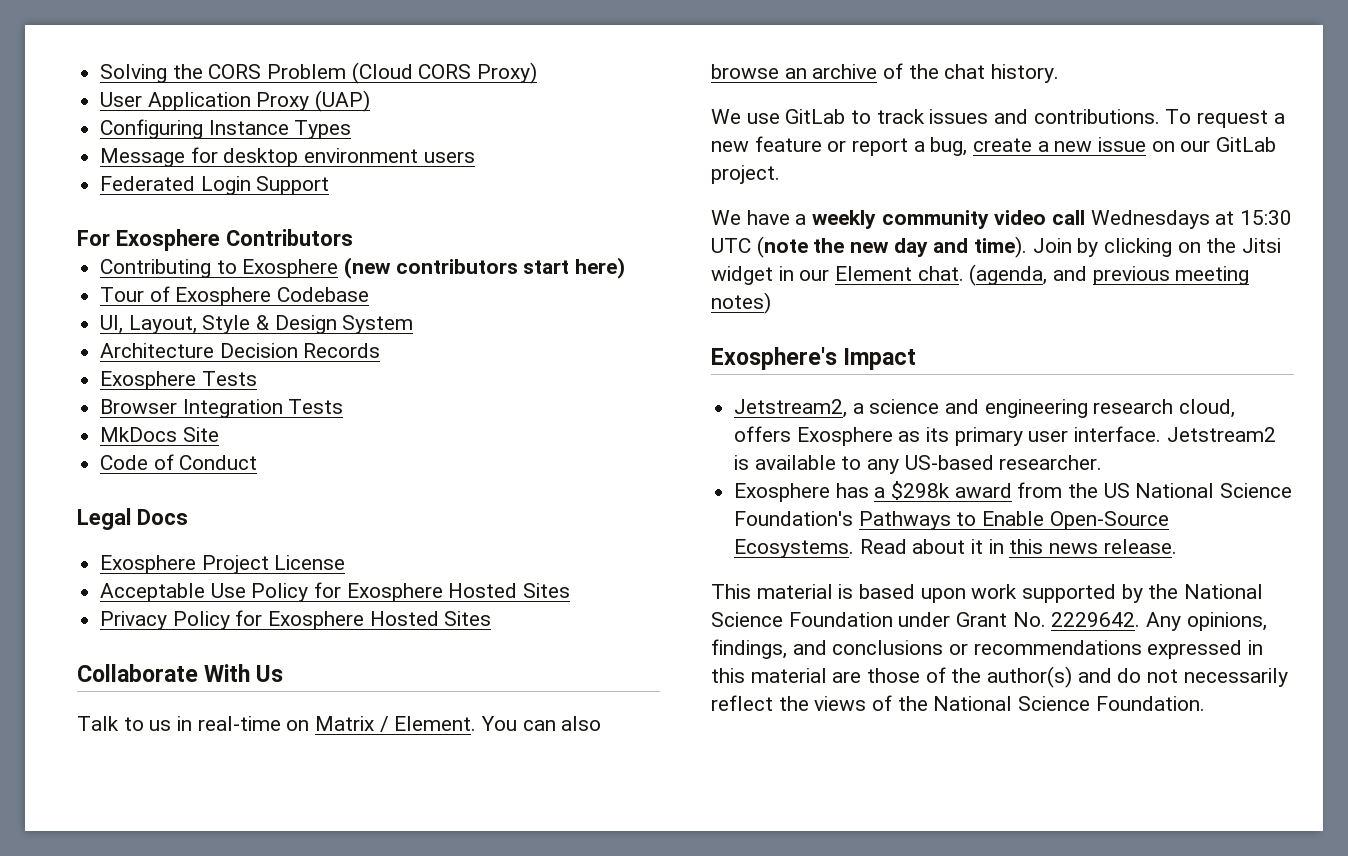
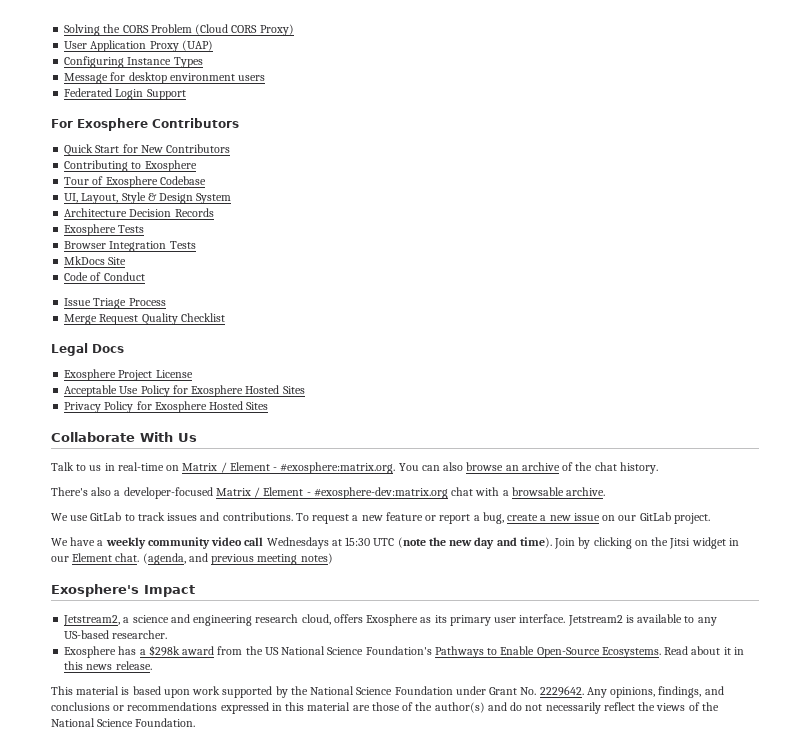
(353, 237) none -> [64,144,231,156] // Quick Start for New Contributors
[344,257,626,279] (new contributors start here) -> (197, 166) none
(258, 462) none -> [64,298,166,309] [64,313,225,325] // Issue Triage Process // Merge Request Quality Checklist
[394,716,477,731] Element. -> [229,462,396,474] Element - #exosphere:matrix.org.
(1060, 73) none -> [51,487,606,499] // There's also a developer-focused Matrix / Element - #exosphere-dev:matrix.org chat with a browsable archive.

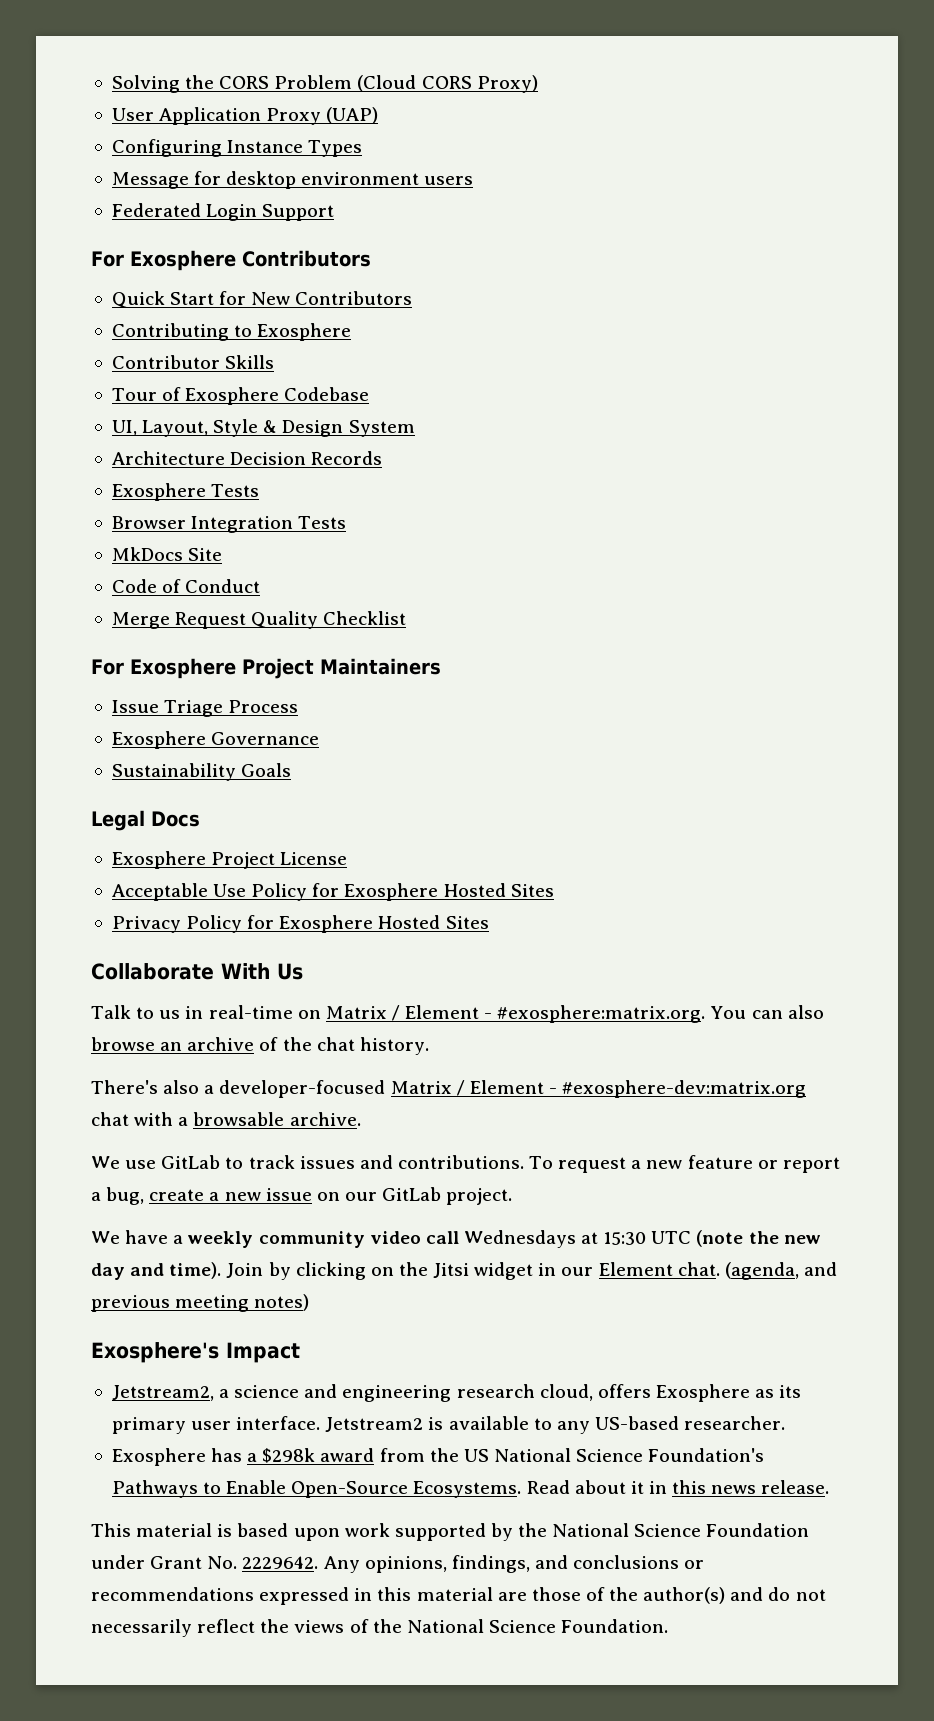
(197, 166) none -> [111,355,275,369] // Contributor Skills
(145, 276) none -> [111,611,407,629] [91,658,441,679] // Merge Request Quality Checklist // For Exosphere Project Maintainers
[64,313,225,325] Merge Request Quality Checklist -> [111,731,320,749] [111,763,292,781] Exosphere Governance // Sustainability Goals

